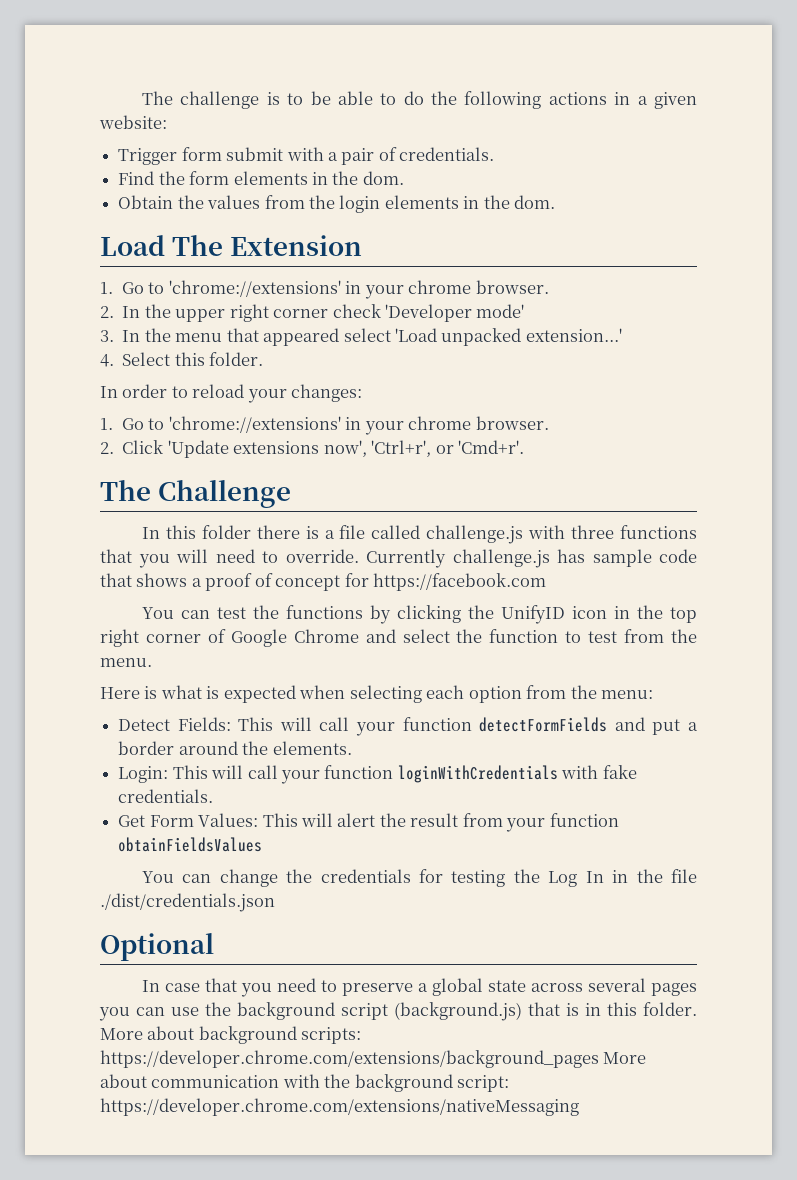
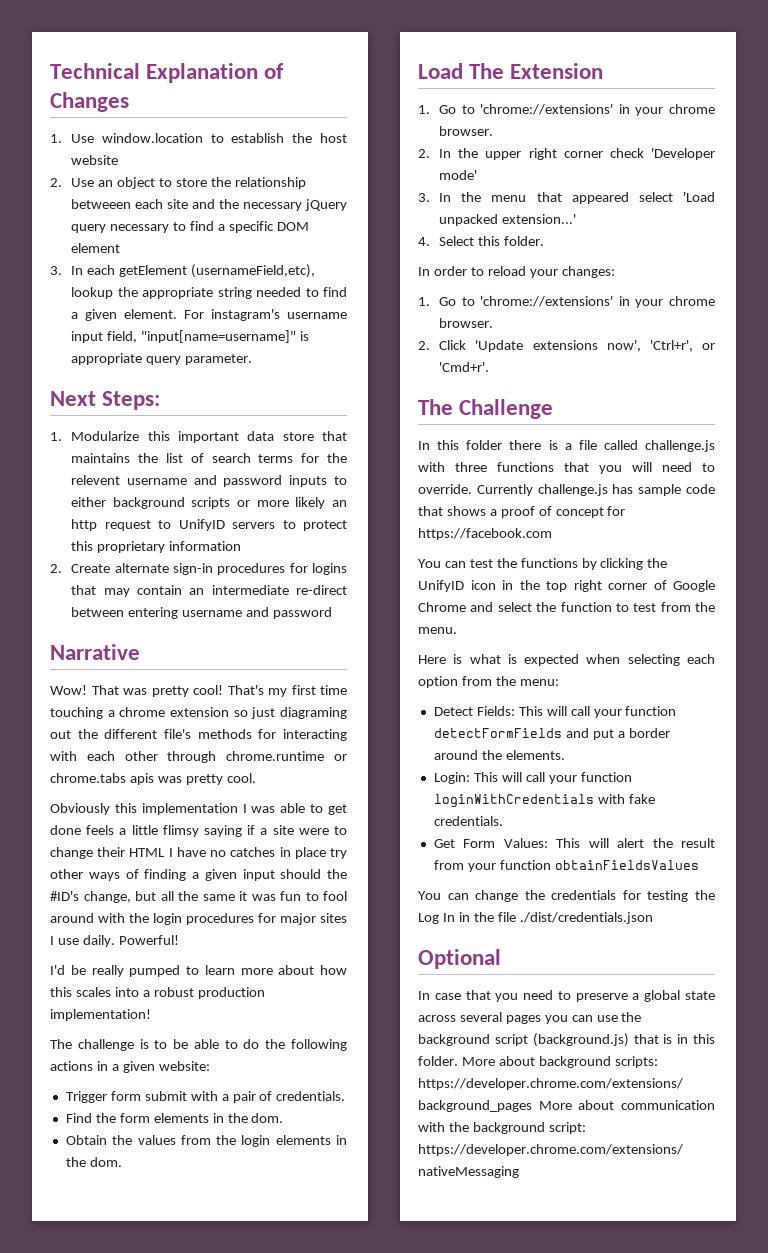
(141, 98) none -> [50,63,285,83] [50,92,129,112] [50,133,348,143] [71,155,119,165] [50,177,306,189] [71,199,347,211] [71,221,309,233] [71,243,121,253] [50,264,315,278] [71,287,347,299] [71,309,347,321] [71,330,309,343] [71,353,252,365] [50,391,161,410] [50,431,347,443] [71,453,347,463] [71,475,348,487] [71,497,347,509] [71,519,347,531] [71,541,241,553] [50,563,347,575] [71,585,347,597] [71,607,332,619] [50,644,140,660] [50,685,347,697] [50,707,347,719] [50,729,347,741] [50,751,348,763] [50,773,256,785] [50,803,347,815] [50,825,347,837] [50,847,347,859] [50,869,347,881] [50,891,347,903] [50,913,347,925] [50,935,179,947] [50,965,347,977] [50,987,265,999] [50,1009,151,1021] Technical Explanation of Changes // 1. Use window.location to establish the host website // 2. Use an object to store the relationship betweeen each site and the necessary jQuery query necessary to find a specific DOM element // 3. In each getElement (usernameField,etc), lookup the appropriate string needed to find a given element. For instagram's username input field, "input[name=username]" is appropriate query parameter. // Next Steps: // 1. Modularize this important data store that maintains the list of search terms for the relevent username and password inputs to either background scripts or more likely an http request to UnifyID servers to protect this proprietary information // 2. Create alternate sign-in procedures for logins that may contain an intermediate re-direct between entering username and password // Narrative // Wow! That was pretty cool! That's my first time touching a chrome extension so just diagraming out the different file's methods for interacting with each other through chrome.runtime or chrome.tabs apis was pretty cool. // Obviously this implementation I was able to get done feels a little flimsy saying if a site were to change their HTML I have no catches in place try other ways of finding a given input should the #ID's change, but all the same it was fun to fool around with the login procedures for major sites I use daily. Powerful! // I'd be really pumped to learn more about how this scales into a robust production implementation! //

